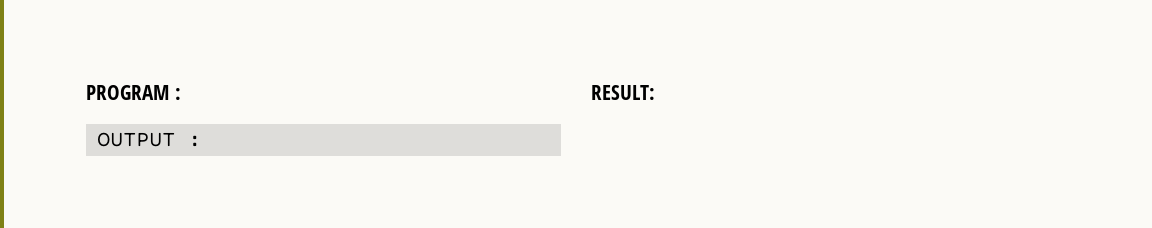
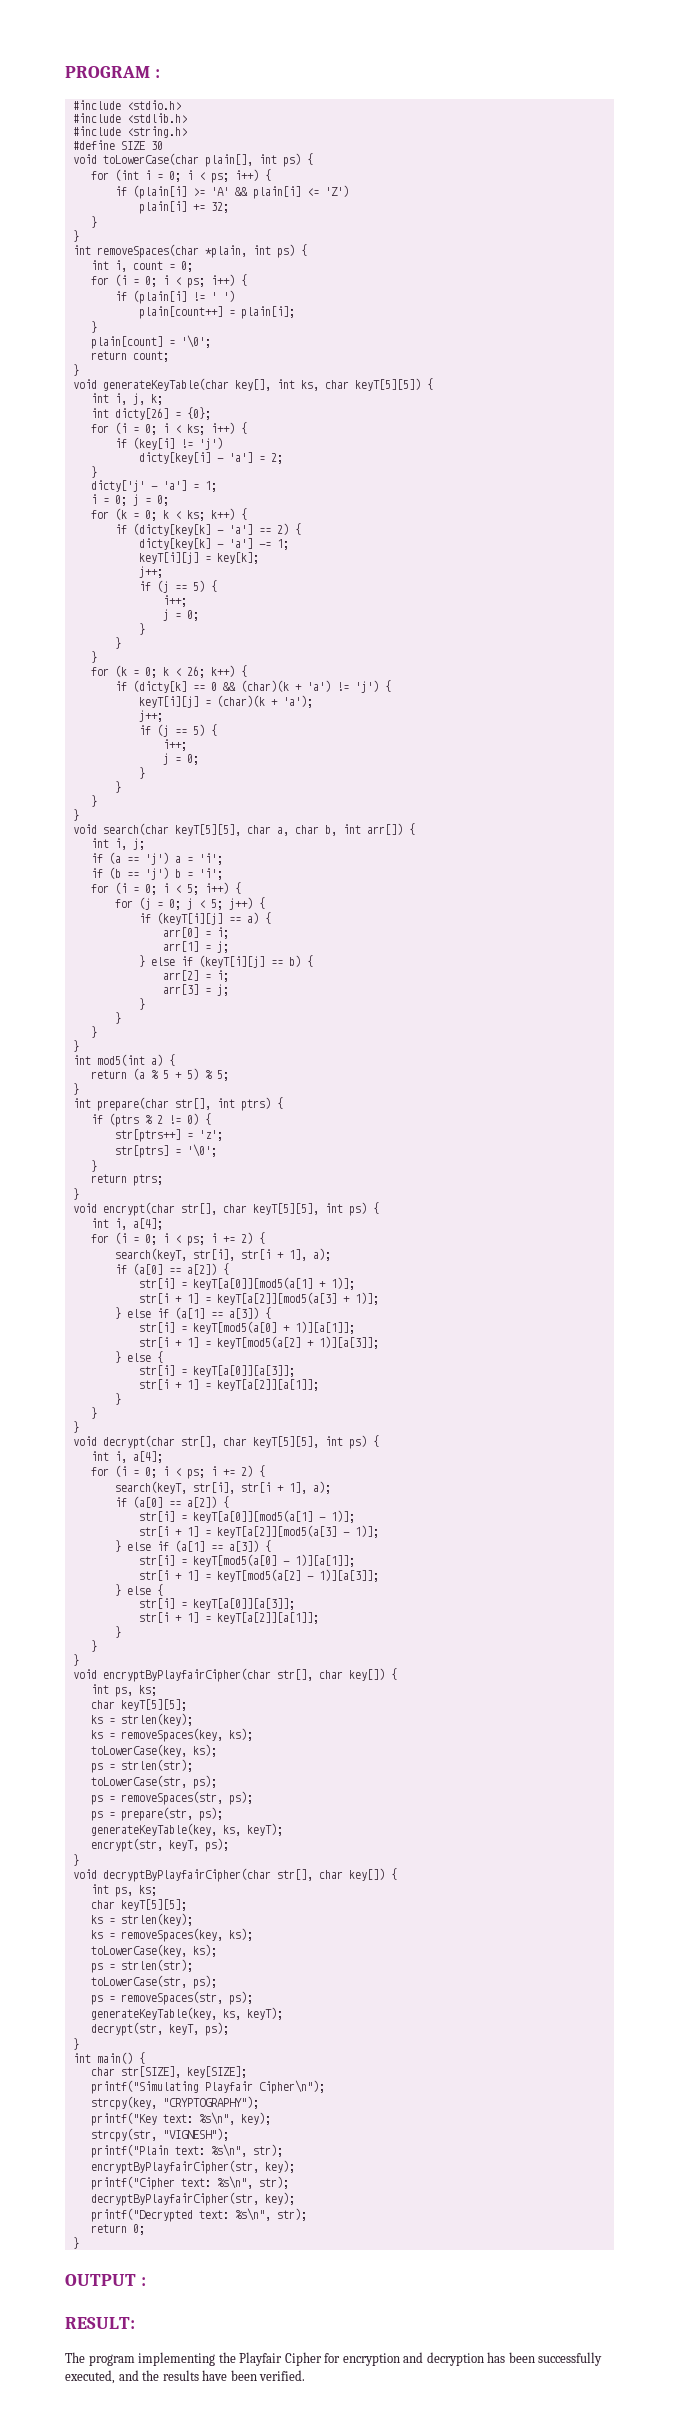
[97,132,202,147] [591,85,655,100] OUTPUT : // RESULT: -> [72,100,181,110] [72,113,187,123] [72,126,187,138] [72,140,163,150] [72,153,313,167] [90,169,271,183] [114,185,349,199] [138,201,229,214] [90,216,97,228] [72,230,79,242] [72,244,307,258] [90,260,193,272] [90,274,247,288] [114,290,235,304] [138,306,295,319] [90,321,97,333] [90,335,211,349] [90,351,169,362] [72,364,79,376] [72,378,433,391] [90,393,163,405] [90,407,211,420] [90,422,247,435] [114,437,223,450] [138,452,283,464] [90,466,97,478] [90,480,217,492] [90,494,169,506] [90,508,247,521] [114,523,301,536] [138,538,289,550] [138,552,259,564] [138,566,163,578] [138,580,217,593] [162,595,187,607] [162,609,199,621] [138,623,145,635] [114,637,121,649] [90,651,97,663] [90,665,247,678] [114,680,391,693] [138,695,313,708] [138,710,163,722] [138,724,217,737] [162,739,187,751] [162,753,199,765] [138,767,145,779] [114,781,121,793] [90,795,97,807] [72,809,79,821] [72,823,415,836] [90,838,145,850] [90,852,223,865] [90,867,223,880] [90,882,241,895] [114,897,265,910] [138,912,271,925] [162,927,229,939] [162,941,229,953] [138,955,313,968] [162,970,229,982] [162,984,229,996] [138,998,145,1010] [114,1012,121,1024] [90,1026,97,1038] [72,1040,79,1052] [72,1054,175,1066] [90,1068,229,1081] [72,1083,79,1095] [72,1097,283,1111] [90,1113,211,1127] [114,1129,223,1142] [114,1144,217,1158] [90,1160,97,1172] [90,1174,163,1186] [72,1188,79,1200] [72,1202,379,1216] [90,1218,163,1230] [90,1232,265,1246] [114,1248,331,1261] [114,1263,229,1275] [138,1277,355,1290] [138,1292,379,1305] [114,1307,271,1319] [138,1321,355,1334] [138,1336,379,1349] [114,1351,163,1363] [138,1365,295,1377] [138,1379,319,1391] [114,1393,121,1405] [90,1407,97,1419] [72,1421,79,1433] [72,1435,379,1449] [90,1451,163,1463] [90,1465,265,1479] [114,1481,331,1494] [114,1496,229,1508] [138,1510,355,1523] [138,1525,379,1538] [114,1540,271,1552] [138,1554,355,1567] [138,1569,379,1582] [114,1584,163,1596] [138,1598,295,1610] [138,1612,319,1624] [114,1626,121,1638] [90,1640,97,1652] [72,1654,79,1666] [72,1668,397,1682] [90,1684,157,1697] [90,1699,187,1711] [90,1713,193,1726] [90,1728,253,1742] [90,1744,217,1757] [90,1759,193,1773] [90,1775,217,1789] [90,1791,253,1805] [90,1807,223,1821] [90,1823,283,1836] [90,1838,229,1852] [72,1854,79,1866] [72,1868,397,1882] [90,1884,157,1897] [90,1899,187,1911] [90,1913,193,1926] [90,1928,253,1942] [90,1944,217,1957] [90,1959,193,1973] [90,1975,217,1989] [90,1991,253,2005] [90,2007,283,2020] [90,2022,229,2036] [72,2038,79,2050] [72,2052,145,2064] [90,2066,247,2078] [90,2080,325,2094] [90,2096,259,2110] [90,2112,271,2126] [90,2128,229,2142] [90,2144,283,2158] [90,2160,295,2174] [90,2176,289,2190] [90,2192,295,2206] [90,2208,307,2222] [90,2224,145,2235] [72,2237,79,2249] [65,2274,146,2286] [65,2317,135,2329] [65,2352,603,2366] [65,2370,306,2384] #include <stdio.h> // #include <stdlib.h> // #include <string.h> // #define SIZE 30 // void toLowerCase(char plain[], int ps) { // for (int i = 0; i < ps; i++) { // if (plain[i] >= 'A' && plain[i] <= 'Z') // plain[i] += 32; // } // } // int removeSpaces(char *plain, int ps) { // int i, count = 0; // for (i = 0; i < ps; i++) { // if (plain[i] != ' ') // plain[count++] = plain[i]; // } // plain[count] = '\0'; // return count; // } // void generateKeyTable(char key[], int ks, char keyT[5][5]) { // int i, j, k; // int dicty[26] = {0}; // for (i = 0; i < ks; i++) { // if (key[i] != 'j') // dicty[key[i] - 'a'] = 2; // } // dicty['j' - 'a'] = 1; // i = 0; j = 0; // for (k = 0; k < ks; k++) { // if (dicty[key[k] - 'a'] == 2) { // dicty[key[k] - 'a'] -= 1; // keyT[i][j] = key[k]; // j++; // if (j == 5) { // i++; // j = 0; // } // } // } // for (k = 0; k < 26; k++) { // if (dicty[k] == 0 && (char)(k + 'a') != 'j') { // keyT[i][j] = (char)(k + 'a'); // j++; // if (j == 5) { // i++; // j = 0; // } // } // } // } // void search(char keyT[5][5], char a, char b, int arr[]) { // int i, j; // if (a == 'j') a = 'i'; // if (b == 'j') b = 'i'; // for (i = 0; i < 5; i++) { // for (j = 0; j < 5; j++) { // if (keyT[i][j] == a) { // arr[0] = i; // arr[1] = j; // } else if (keyT[i][j] == b) { // arr[2] = i; // arr[3] = j; // } // } // } // } // int mod5(int a) { // return (a % 5 + 5) % 5; // } // int prepare(char str[], int ptrs) { // if (ptrs % 2 != 0) { // str[ptrs++] = 'z'; // str[ptrs] = '\0'; // } // return ptrs; // } // void encrypt(char str[], char keyT[5][5], int ps) { // int i, a[4]; // for (i = 0; i < ps; i += 2) { // search(keyT, str[i], str[i + 1], a); // if (a[0] == a[2]) { // str[i] = keyT[a[0]][mod5(a[1] + 1)]; // str[i + 1] = keyT[a[2]][mod5(a[3] + 1)]; // } else if (a[1] == a[3]) { // str[i] = keyT[mod5(a[0] + 1)][a[1]]; // str[i + 1] = keyT[mod5(a[2] + 1)][a[3]]; // } else { // str[i] = keyT[a[0]][a[3]]; // str[i + 1] = keyT[a[2]][a[1]]; // } // } // } // void decrypt(char str[], char keyT[5][5], int ps) { // int i, a[4]; // for (i = 0; i < ps; i += 2) { // search(keyT, str[i], str[i + 1], a); // if (a[0] == a[2]) { // str[i] = keyT[a[0]][mod5(a[1] - 1)]; // str[i + 1] = keyT[a[2]][mod5(a[3] - 1)]; // } else if (a[1] == a[3]) { // str[i] = keyT[mod5(a[0] - 1)][a[1]]; // str[i + 1] = keyT[mod5(a[2] - 1)][a[3]]; // } else { // str[i] = keyT[a[0]][a[3]]; // str[i + 1] = keyT[a[2]][a[1]]; // } // } // } // void encryptByPlayfairCipher(char str[], char key[]) { // int ps, ks; // char keyT[5][5]; // ks = strlen(key); // ks = removeSpaces(key, ks); // toLowerCase(key, ks); // ps = strlen(str); // toLowerCase(str, ps); // ps = removeSpaces(str, ps); // ps = prepare(str, ps); // generateKeyTable(key, ks, keyT); // encrypt(str, keyT, ps); // } // void decryptByPlayfairCipher(char str[], char key[]) { // int ps, ks; // char keyT[5][5]; // ks = strlen(key); // ks = removeSpaces(key, ks); // toLowerCase(key, ks); // ps = strlen(str); // toLowerCase(str, ps); // ps = removeSpaces(str, ps); // generateKeyTable(key, ks, keyT); // decrypt(str, keyT, ps); // } // int main() { // char str[SIZE], key[SIZE]; // printf("Simulating Playfair Cipher\n"); // strcpy(key, "CRYPTOGRAPHY"); // printf("Key text: %s\n", key); // strcpy(str, "VIGNESH"); // printf("Plain text: %s\n", str); // encryptByPlayfairCipher(str, key); // printf("Cipher text: %s\n", str); // decryptByPlayfairCipher(str, key); // printf("Decrypted text: %s\n", str); // return 0; // } // OUTPUT : // RESULT: // The program implementing the Playfair Cipher for encryption and decryption has been successfully executed, and the results have been verified.

